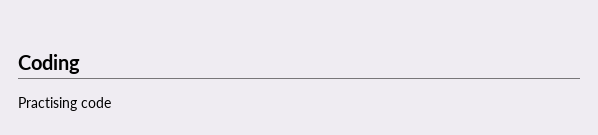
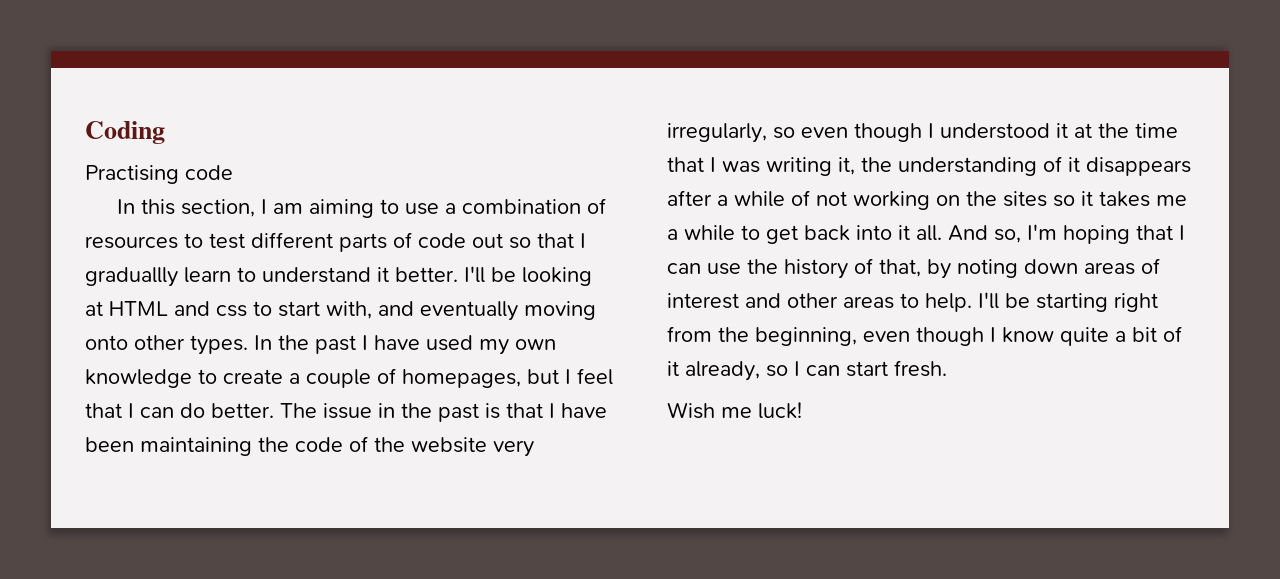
(111, 102) none -> [117,198,607,218] [85,232,586,252] [85,266,592,287] [85,301,596,321] [85,335,556,355] [85,368,613,388] [85,403,607,422] [85,436,534,457] [667,123,1178,143] [667,156,1191,176] [667,190,1187,210] [667,224,1185,244] [667,258,1160,279] [667,292,1158,312] [667,326,1182,346] [667,360,947,381] [667,402,802,419] // In this section, I am aiming to use a combination of resources to test different parts of code out so that I graduallly learn to understand it better. I'll be looking at HTML and css to start with, and eventually moving onto other types. In the past I have used my own knowledge to create a couple of homepages, but I feel that I can do better. The issue in the past is that I have been maintaining the code of the website very irregularly, so even though I understood it at the time that I was writing it, the understanding of it disappears after a while of not working on the sites so it takes me a while to get back into it all. And so, I'm hoping that I can use the history of that, by noting down areas of interest and other areas to help. I'll be starting right from the beginning, even though I know quite a bit of it already, so I can start fresh. // Wish me luck!

